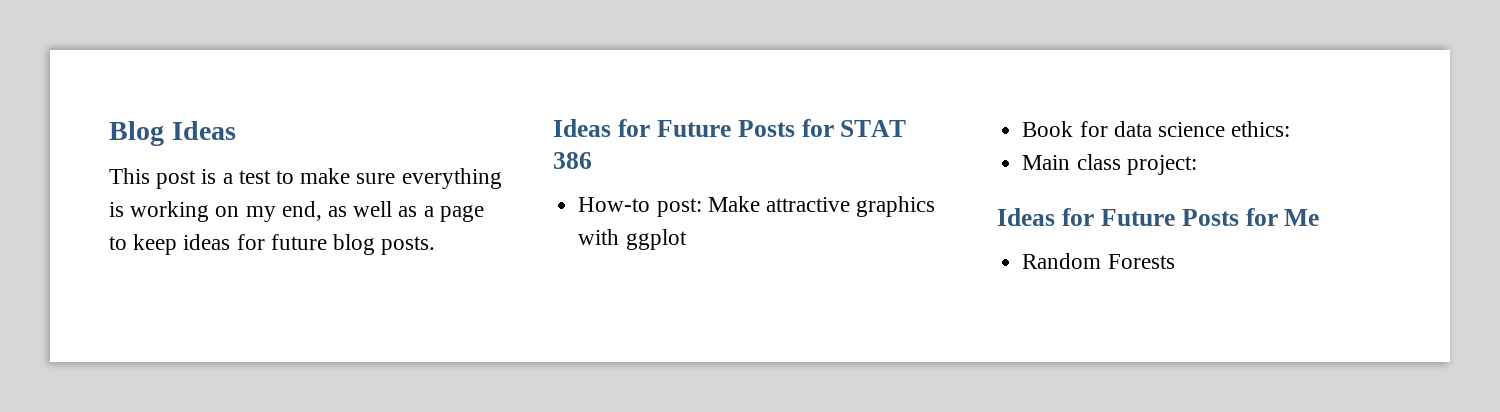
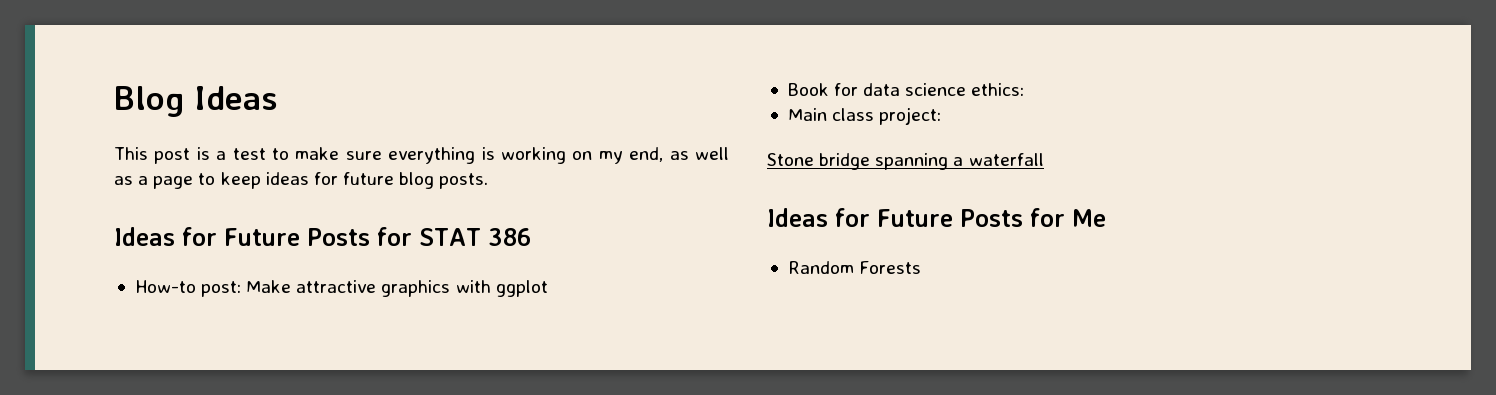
(1197, 165) none -> [767,153,1044,170] // Stone bridge spanning a waterfall

